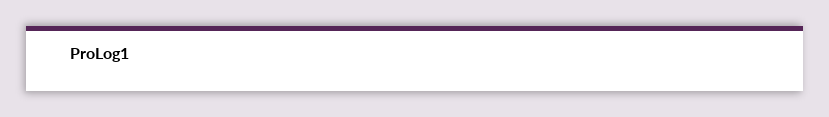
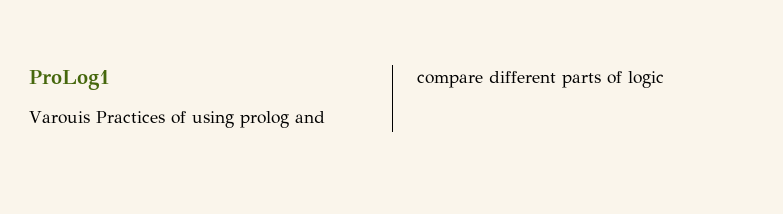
(129, 55) none -> [29,111,325,128] [417,71,664,88] // Varouis Practices of using prolog and compare different parts of logic

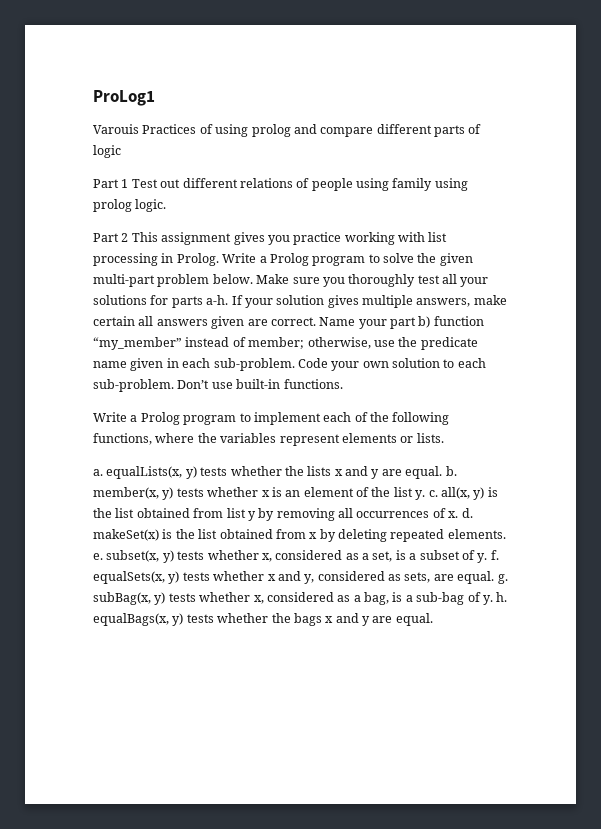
(664, 79) none -> [93,178,468,191] [93,199,167,212] [93,232,448,245] [93,253,473,266] [93,274,489,287] [93,295,507,308] [93,316,484,329] [93,337,478,350] [93,358,486,371] [93,379,343,392] [93,412,450,425] [93,433,444,446] [93,466,457,479] [93,487,498,500] [93,508,473,521] [93,529,506,542] [93,550,499,563] [93,571,508,584] [93,592,508,605] [93,613,433,626] // Part 1 Test out different relations of people using family using prolog logic. // Part 2 This assignment gives you practice working with list processing in Prolog. Write a Prolog program to solve the given multi-part problem below. Make sure you thoroughly test all your solutions for parts a-h. If your solution gives multiple answers, make certain all answers given are correct. Name your part b) function “my_member” instead of member; otherwise, use the predicate name given in each sub-problem. Code your own solution to each sub-problem. Don’t use built-in functions. // Write a Prolog program to implement each of the following functions, where the variables represent elements or lists. // a. equalLists(x, y) tests whether the lists x and y are equal. b. member(x, y) tests whether x is an element of the list y. c. all(x, y) is the list obtained from list y by removing all occurrences of x. d. makeSet(x) is the list obtained from x by deleting repeated elements. e. subset(x, y) tests whether x, considered as a set, is a subset of y. f. equalSets(x, y) tests whether x and y, considered as sets, are equal. g. subBag(x, y) tests whether x, considered as a bag, is a sub-bag of y. h. equalBags(x, y) tests whether the bags x and y are equal.

